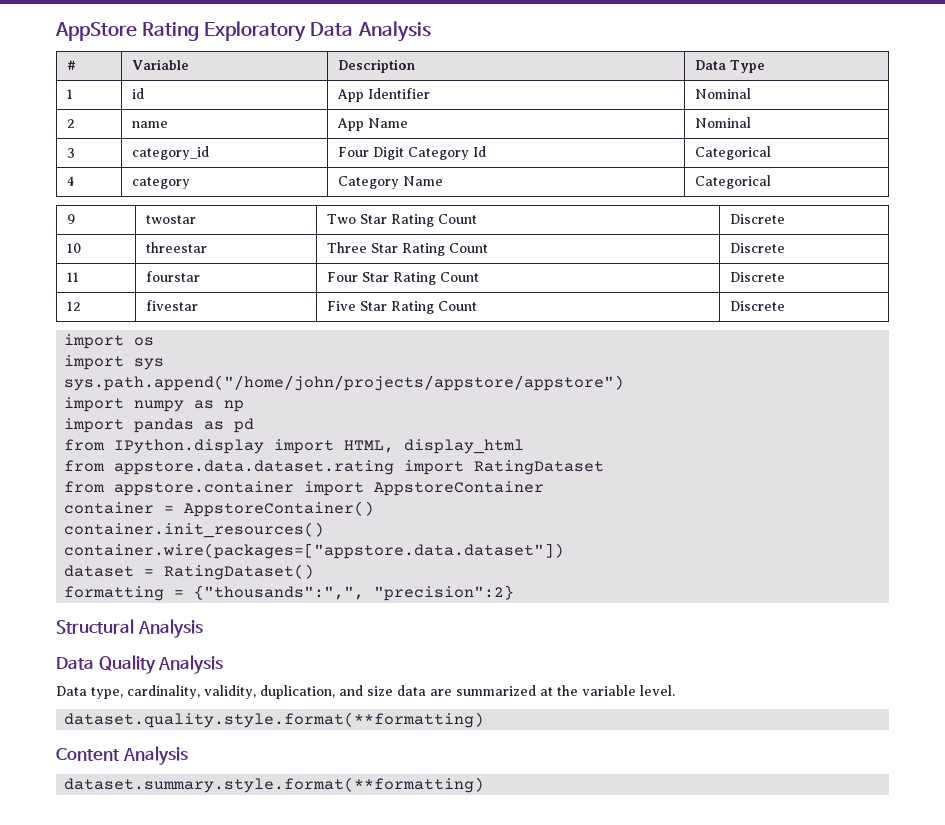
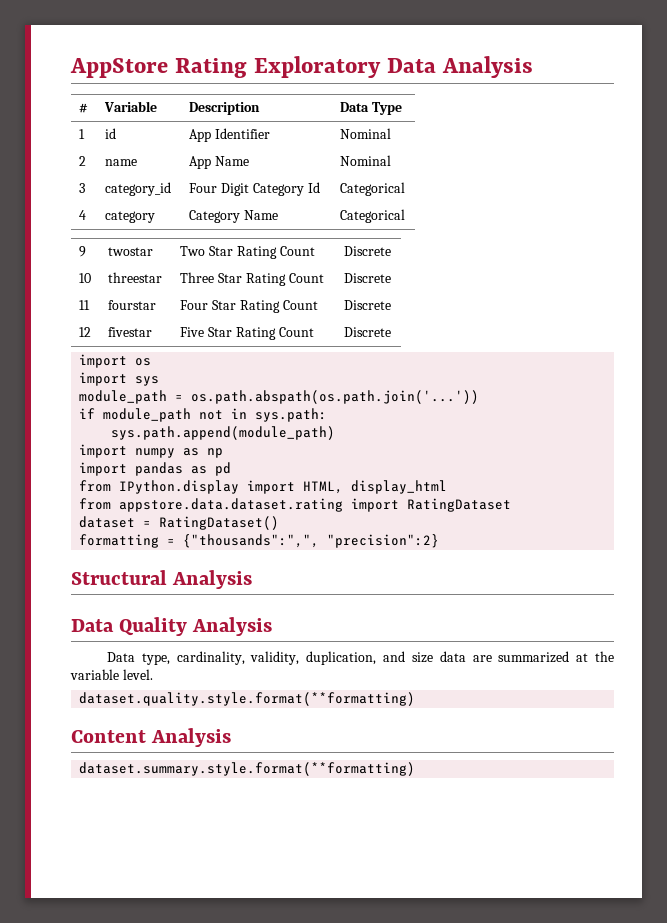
[64,375,625,391] sys.path.append("/home/john/projects/appstore/appstore") -> [79,390,480,404] [79,408,328,422] [111,426,336,440] module_path = os.path.abspath(os.path.join('...')) // if module_path not in sys.path: // sys.path.append(module_path)
[64,481,545,496] [64,501,375,517] [64,522,325,538] [64,543,565,559] // from appstore.container import AppstoreContainer // container = AppstoreContainer() // container.init_resources() // container.wire(packages=["appstore.data.dataset"]) -> (512, 505) none

